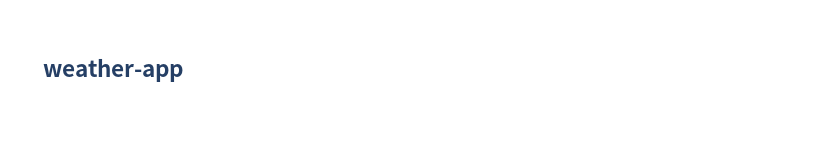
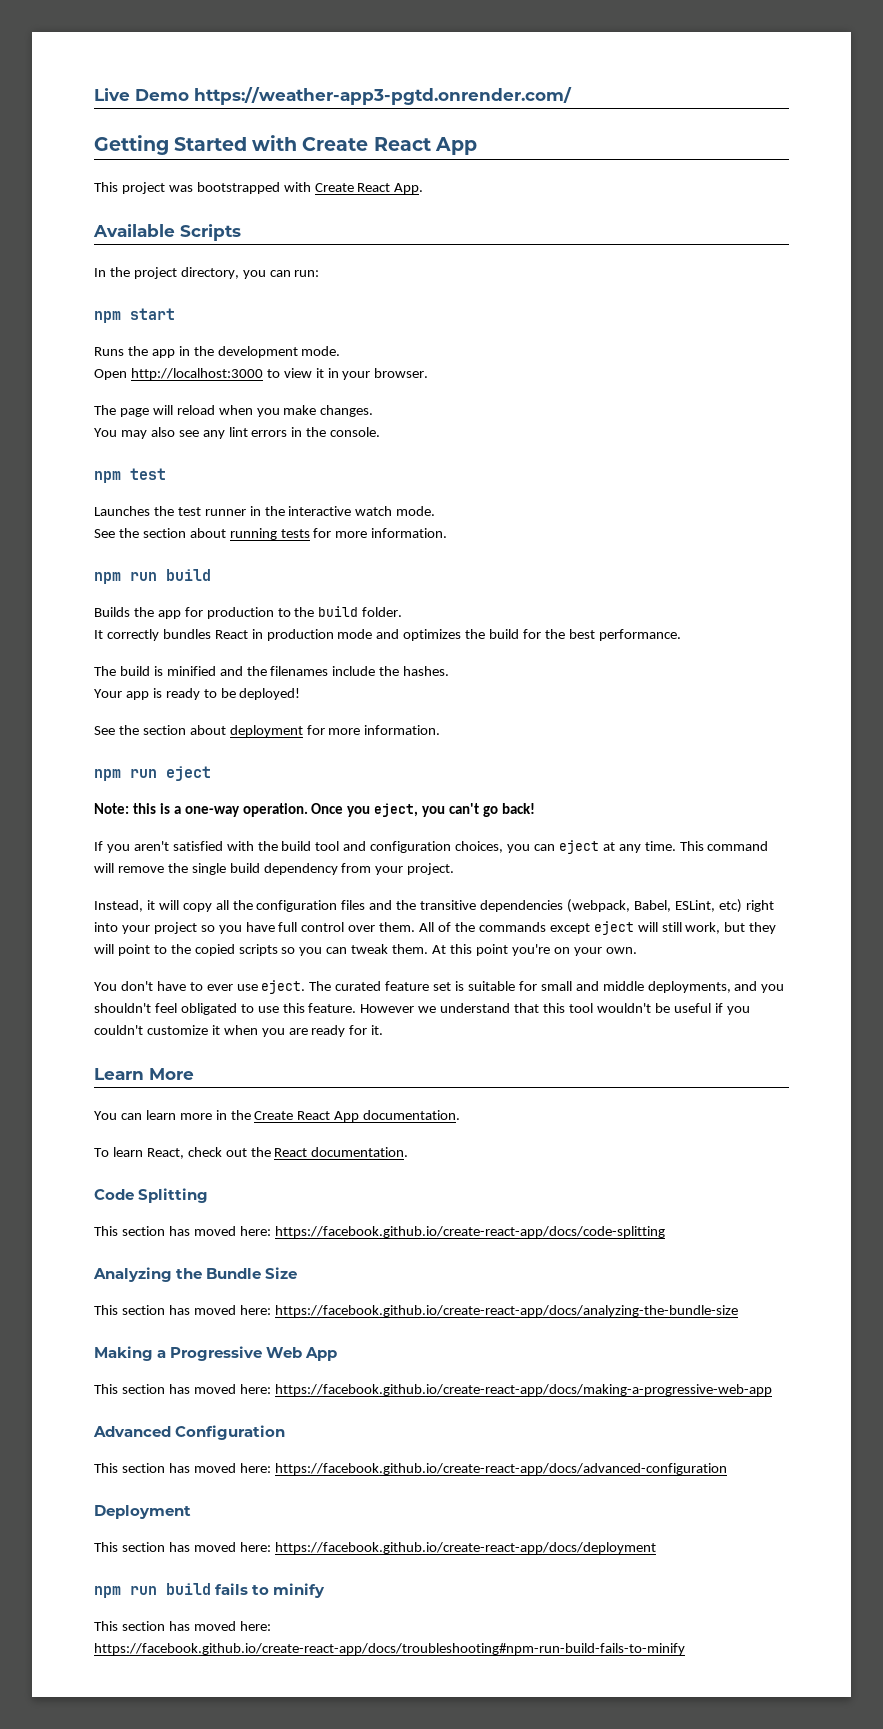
[43,58,183,82] weather-app -> [94,87,572,105] [94,135,477,155] [94,182,424,194] [93,224,241,241] [94,267,320,279] [94,308,175,323] [94,346,341,358] [94,368,429,380] [94,405,374,417] [94,427,381,439] [94,468,166,483] [94,506,436,516] [94,528,448,540] [94,569,211,584] [94,606,403,619] [94,629,681,641] [94,666,450,676] [94,688,301,700] [94,725,441,737] [94,766,211,781] [94,803,535,817] [94,840,769,854] [94,863,455,875] [94,899,774,913] [94,921,777,935] [94,944,637,956] [94,980,785,994] [94,1003,750,1015] [94,1025,384,1037] [94,1068,194,1080] [94,1110,461,1122] [94,1147,409,1159] [94,1188,209,1203] [94,1226,665,1238] [93,1267,298,1282] [94,1305,738,1317] [94,1346,338,1361] [94,1384,772,1396] [93,1425,286,1440] [94,1463,727,1475] [94,1505,191,1519] [94,1542,656,1554] [94,1583,326,1598] [94,1621,271,1631] [94,1643,685,1655] Live Demo https://weather-app3-pgtd.onrender.com/ // Getting Started with Create React App // This project was bootstrapped with Create React App. // Available Scripts // In the project directory, you can run: // npm start // Runs the app in the development mode. // Open http://localhost:3000 to view it in your browser. // The page will reload when you make changes. // You may also see any lint errors in the console. // npm test // Launches the test runner in the interactive watch mode. // See the section about running tests for more information. // npm run build // Builds the app for production to the build folder. // It correctly bundles React in production mode and optimizes the build for the best performance. // The build is minified and the filenames include the hashes. // Your app is ready to be deployed! // See the section about deployment for more information. // npm run eject // Note: this is a one-way operation. Once you eject, you can't go back! // If you aren't satisfied with the build tool and configuration choices, you can eject at any time. This command will remove the single build dependency from your project. // Instead, it will copy all the configuration files and the transitive dependencies (webpack, Babel, ESLint, etc) right into your project so you have full control over them. All of the commands except eject will still work, but they will point to the copied scripts so you can tweak them. At this point you're on your own. // You don't have to ever use eject. The curated feature set is suitable for small and middle deployments, and you shouldn't feel obligated to use this feature. However we understand that this tool wouldn't be useful if you couldn't customize it when you are ready for it. // Learn More // You can learn more in the Create React App documentation. // To learn React, check out the React documentation. // Code Splitting // This section has moved here: https://facebook.github.io/create-react-app/docs/code-splitting // Analyzing the Bundle Size // This section has moved here: https://facebook.github.io/create-react-app/docs/analyzing-the-bundle-size // Making a Progressive Web App // This section has moved here: https://facebook.github.io/create-react-app/docs/making-a-progressive-web-app // Advanced Configuration // This section has moved here: https://facebook.github.io/create-react-app/docs/advanced-configuration // Deployment // This section has moved here: https://facebook.github.io/create-react-app/docs/deployment // npm run build fails to minify // This section has moved here: https://facebook.github.io/create-react-app/docs/troubleshooting#npm-run-build-fails-to-minify

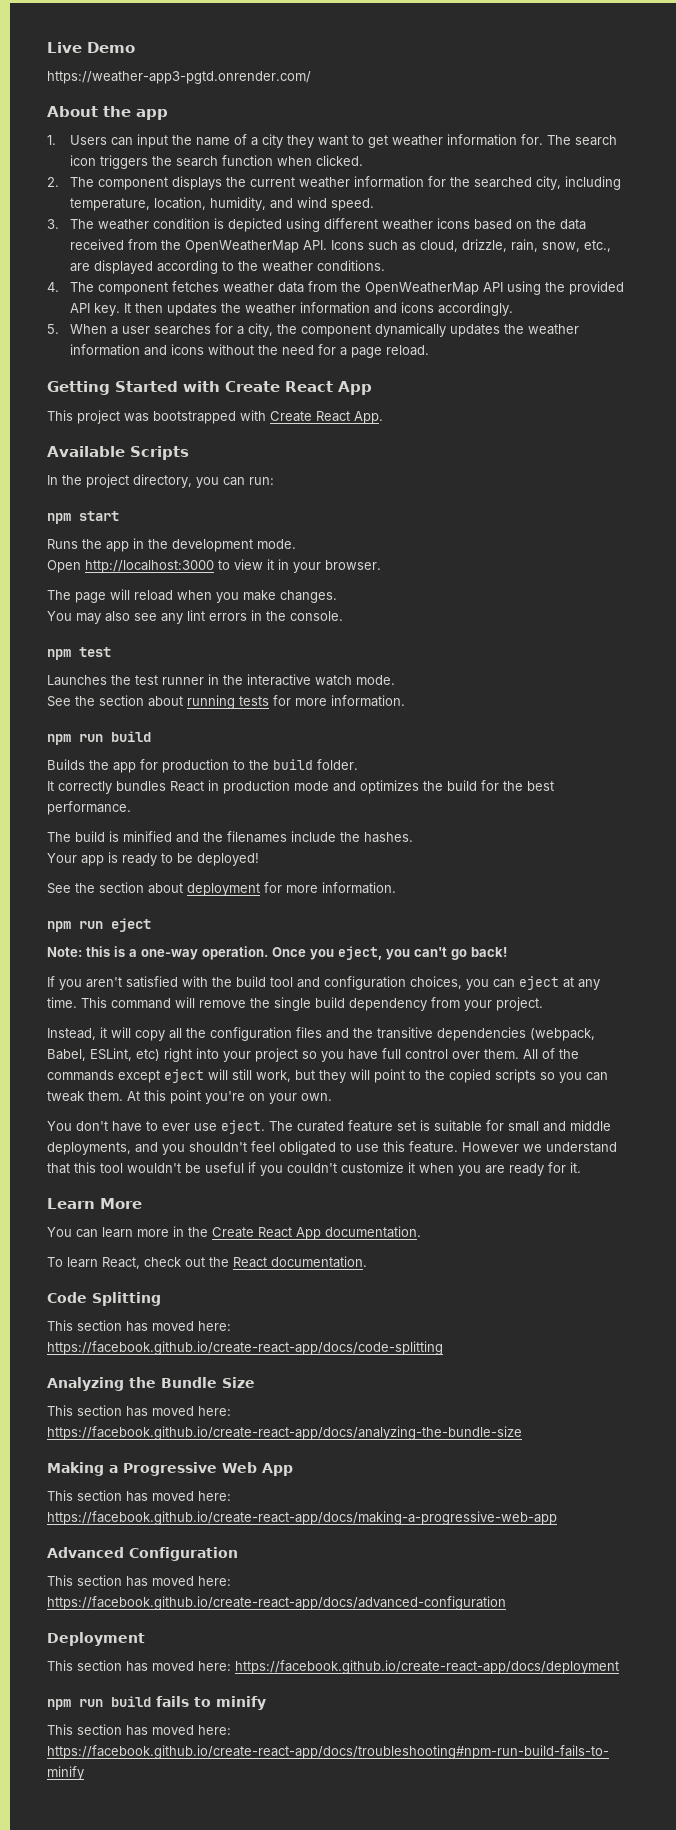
(189, 95) none -> (135, 47) //
(572, 96) none -> [47,106,168,120] [47,134,618,148] [70,155,364,169] [47,176,622,190] [70,197,375,211] [47,218,587,232] [70,239,612,253] [70,260,386,274] [47,281,625,295] [70,302,514,316] [47,323,580,337] [70,344,430,358] // About the app // 1. Users can input the name of a city they want to get weather information for. The search icon triggers the search function when clicked. // 2. The component displays the current weather information for the searched city, including temperature, location, humidity, and wind speed. // 3. The weather condition is depicted using different weather icons based on the data received from the OpenWeatherMap API. Icons such as cloud, drizzle, rain, snow, etc., are displayed according to the weather conditions. // 4. The component fetches weather data from the OpenWeatherMap API using the provided API key. It then updates the weather information and icons accordingly. // 5. When a user searches for a city, the component dynamically updates the weather information and icons without the need for a page reload.

